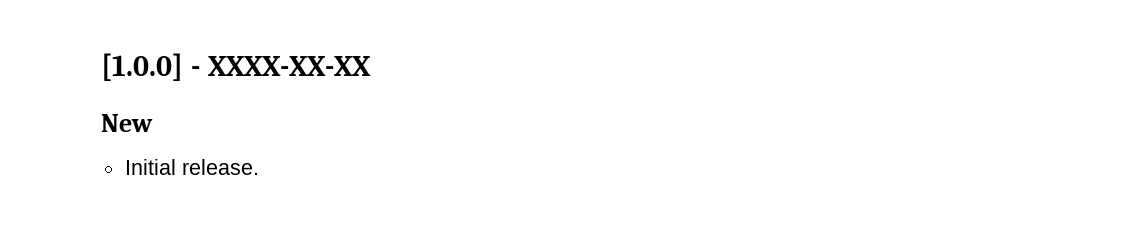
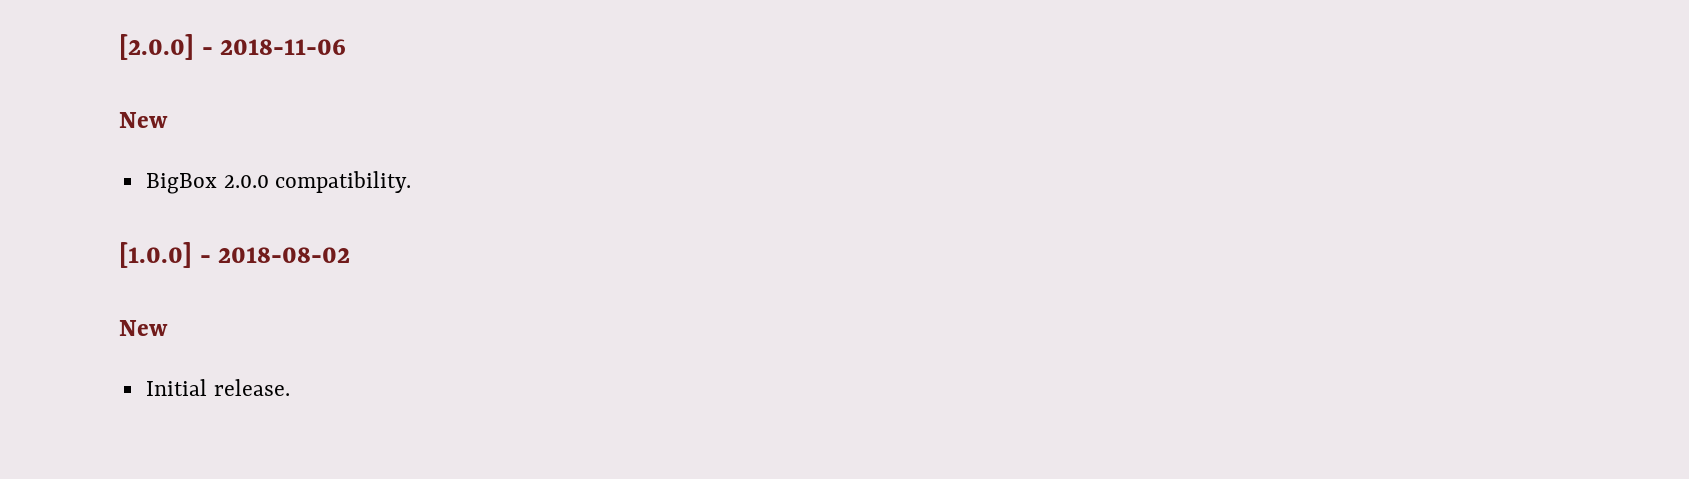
(101, 67) none -> [119,34,347,60] [119,112,168,128] [145,171,412,194] [2.0.0] - 2018-11-06 // New // BigBox 2.0.0 compatibility. //
[207,56,371,76] XXXX-XX-XX -> [218,247,351,263] 2018-08-02

